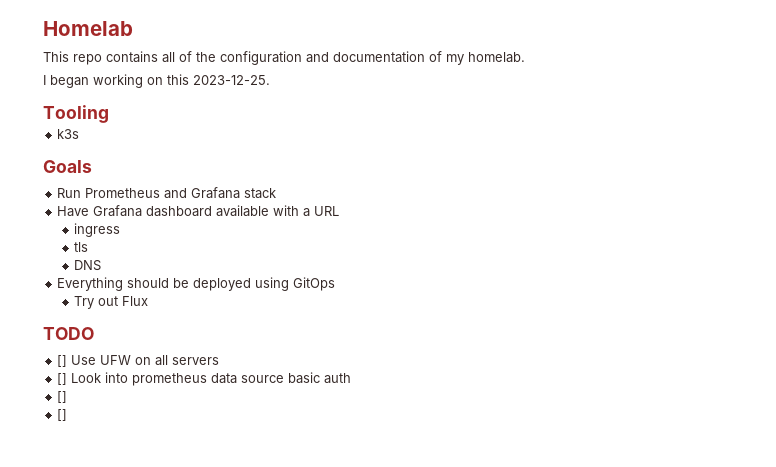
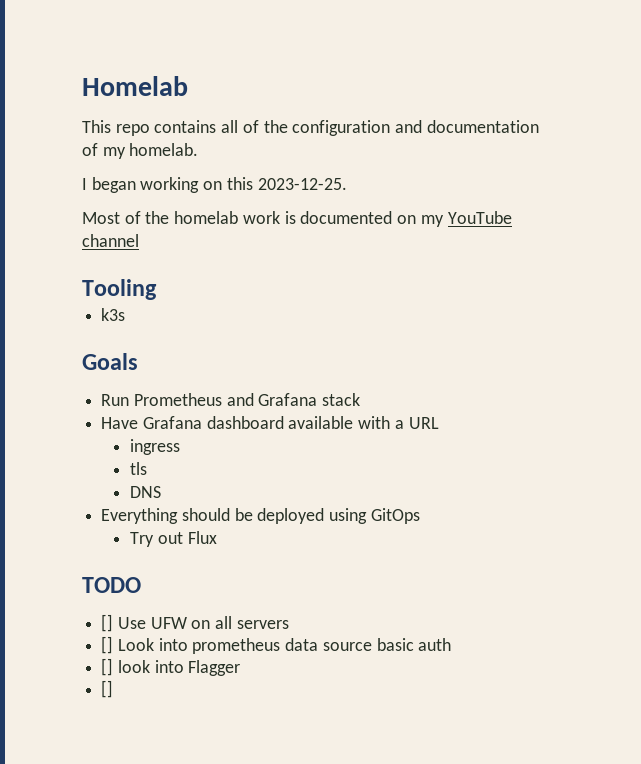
(270, 80) none -> [82,211,512,227] [82,234,139,247] // Most of the homelab work is documented on my YouTube channel
(68, 397) none -> [117,660,241,676] look into Flagger

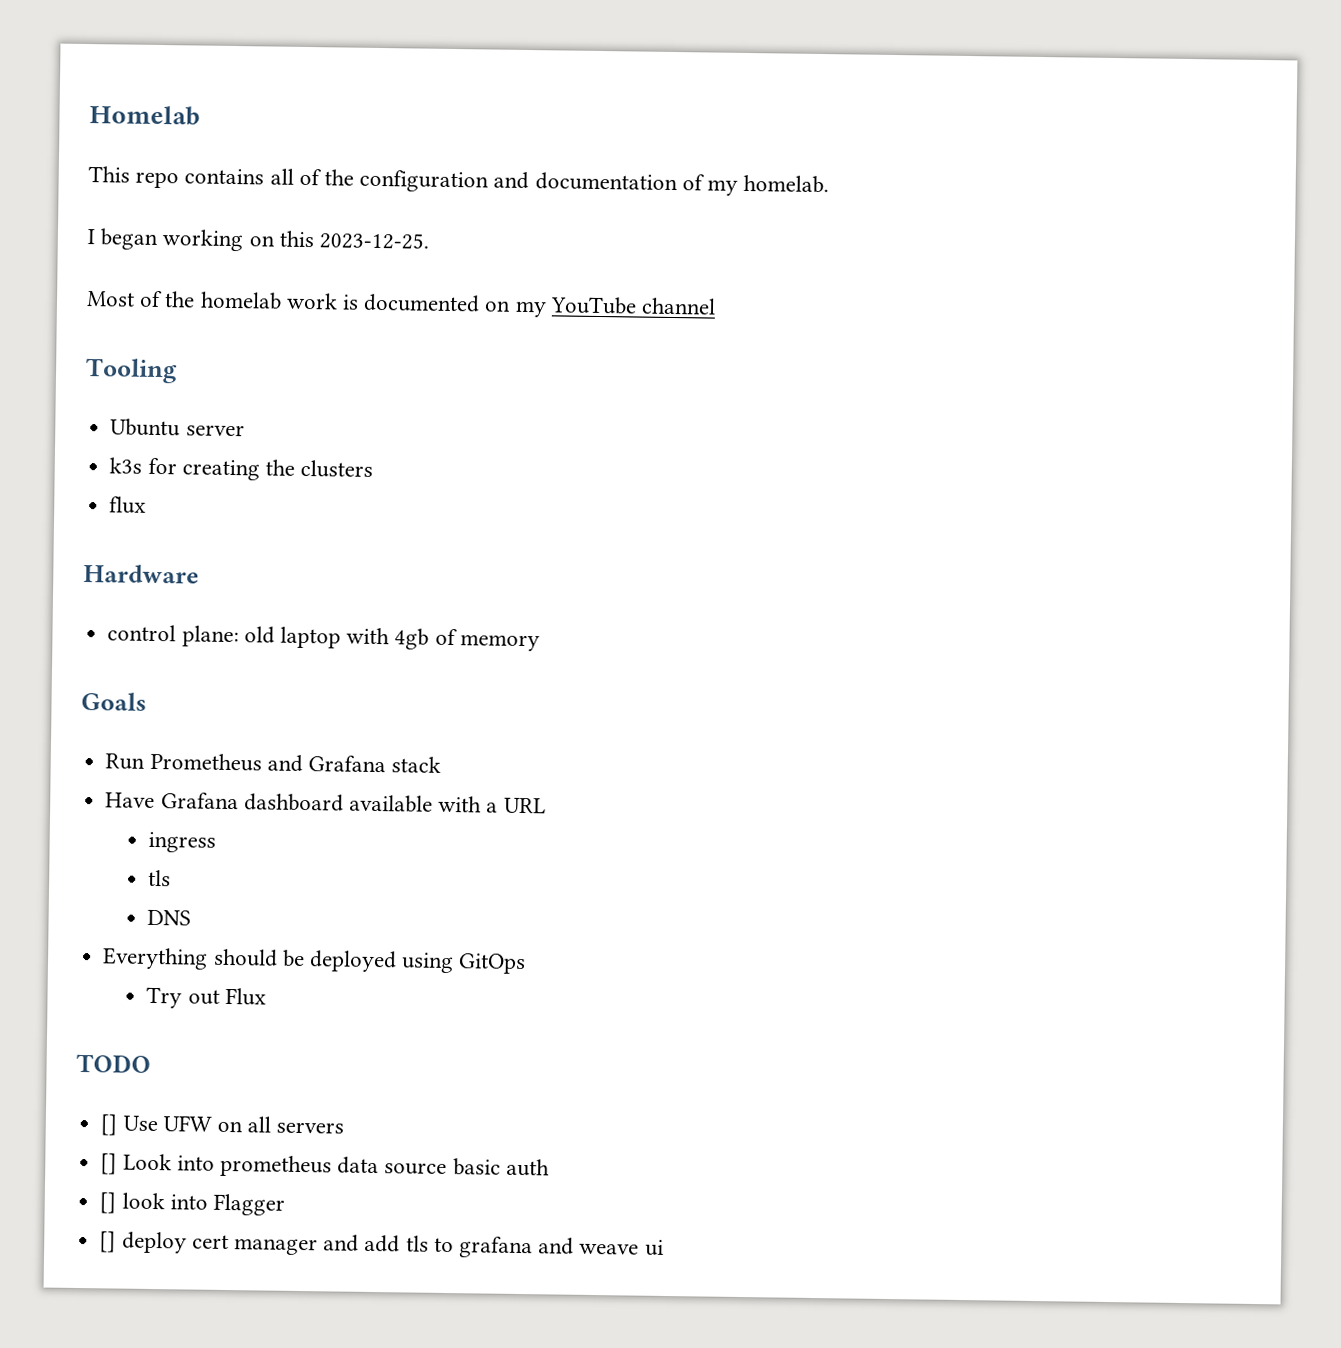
(157, 289) none -> [110,418,245,437] // Ubuntu server
(126, 314) none -> [147,457,374,481] [109,496,147,514] [83,563,199,584] [107,624,540,652] for creating the clusters // flux // Hardware // control plane: old laptop with 4gb of memory
(114, 689) none -> [121,1231,664,1259] deploy cert manager and add tls to grafana and weave ui

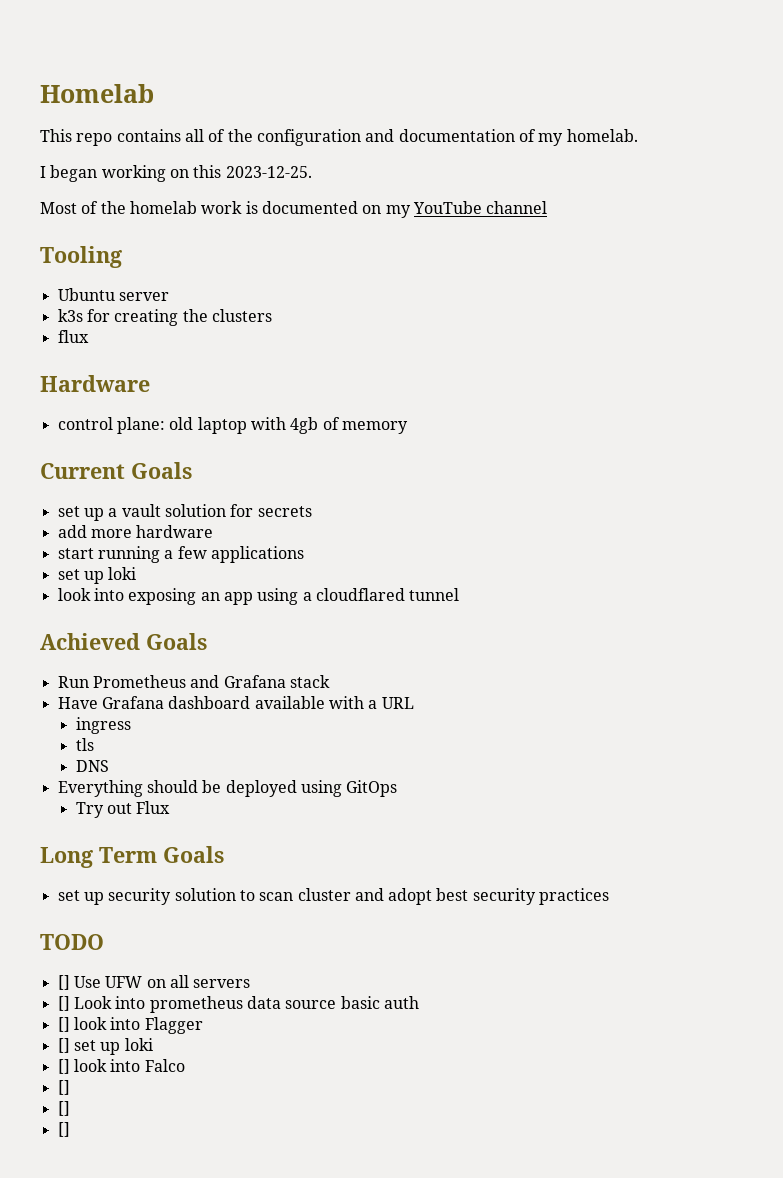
(540, 643) none -> [40,462,192,479] [57,504,312,521] [57,525,214,538] [57,546,304,563] [57,567,137,584] [57,588,460,605] [40,633,140,650] Current Goals // set up a vault solution for secrets // add more hardware // start running a few applications // set up loki // look into exposing an app using a cloudflared tunnel // Achieved
(266, 996) none -> [40,846,224,868] [57,888,610,905] // Long Term Goals // set up security solution to scan cluster and adopt best security practices
[121,1231,664,1259] deploy cert manager and add tls to grafana and weave ui -> [73,1038,153,1055] [57,1059,185,1074] [57,1080,70,1095] [57,1101,70,1116] [57,1122,70,1137] set up loki // [] look into Falco // [] // [] // []

